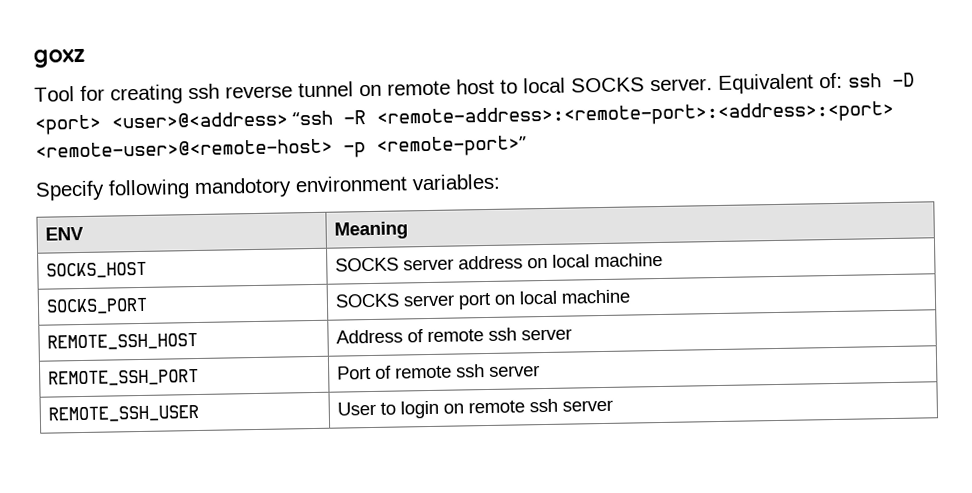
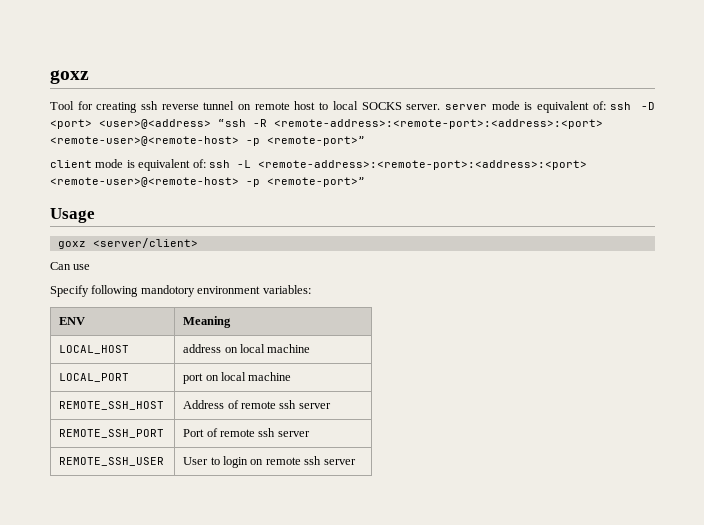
[718,73,814,94] Equivalent -> [444,101,589,113] server mode is equivalent
(527, 146) none -> [50,159,587,171] [50,177,365,187] [50,208,95,223] [57,238,198,249] [50,262,91,270] // client mode is equivalent of: ssh -L <remote-address>:<remote-port>:<address>:<port> <remote-user>@<remote-host> -p <remote-port>” // Usage // goxz <server/client> // Can use
[45,261,147,279] [334,257,454,272] SOCKS_HOST | SOCKS server -> [59,345,130,354] LOCAL_HOST |
[45,297,148,315] [334,293,455,308] SOCKS_PORT | SOCKS server -> [59,373,130,382] LOCAL_PORT |

